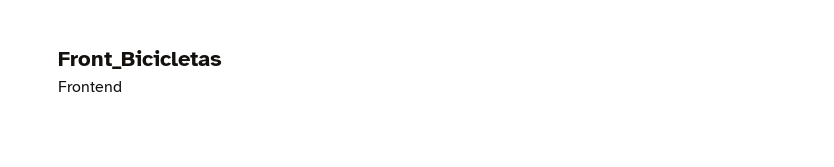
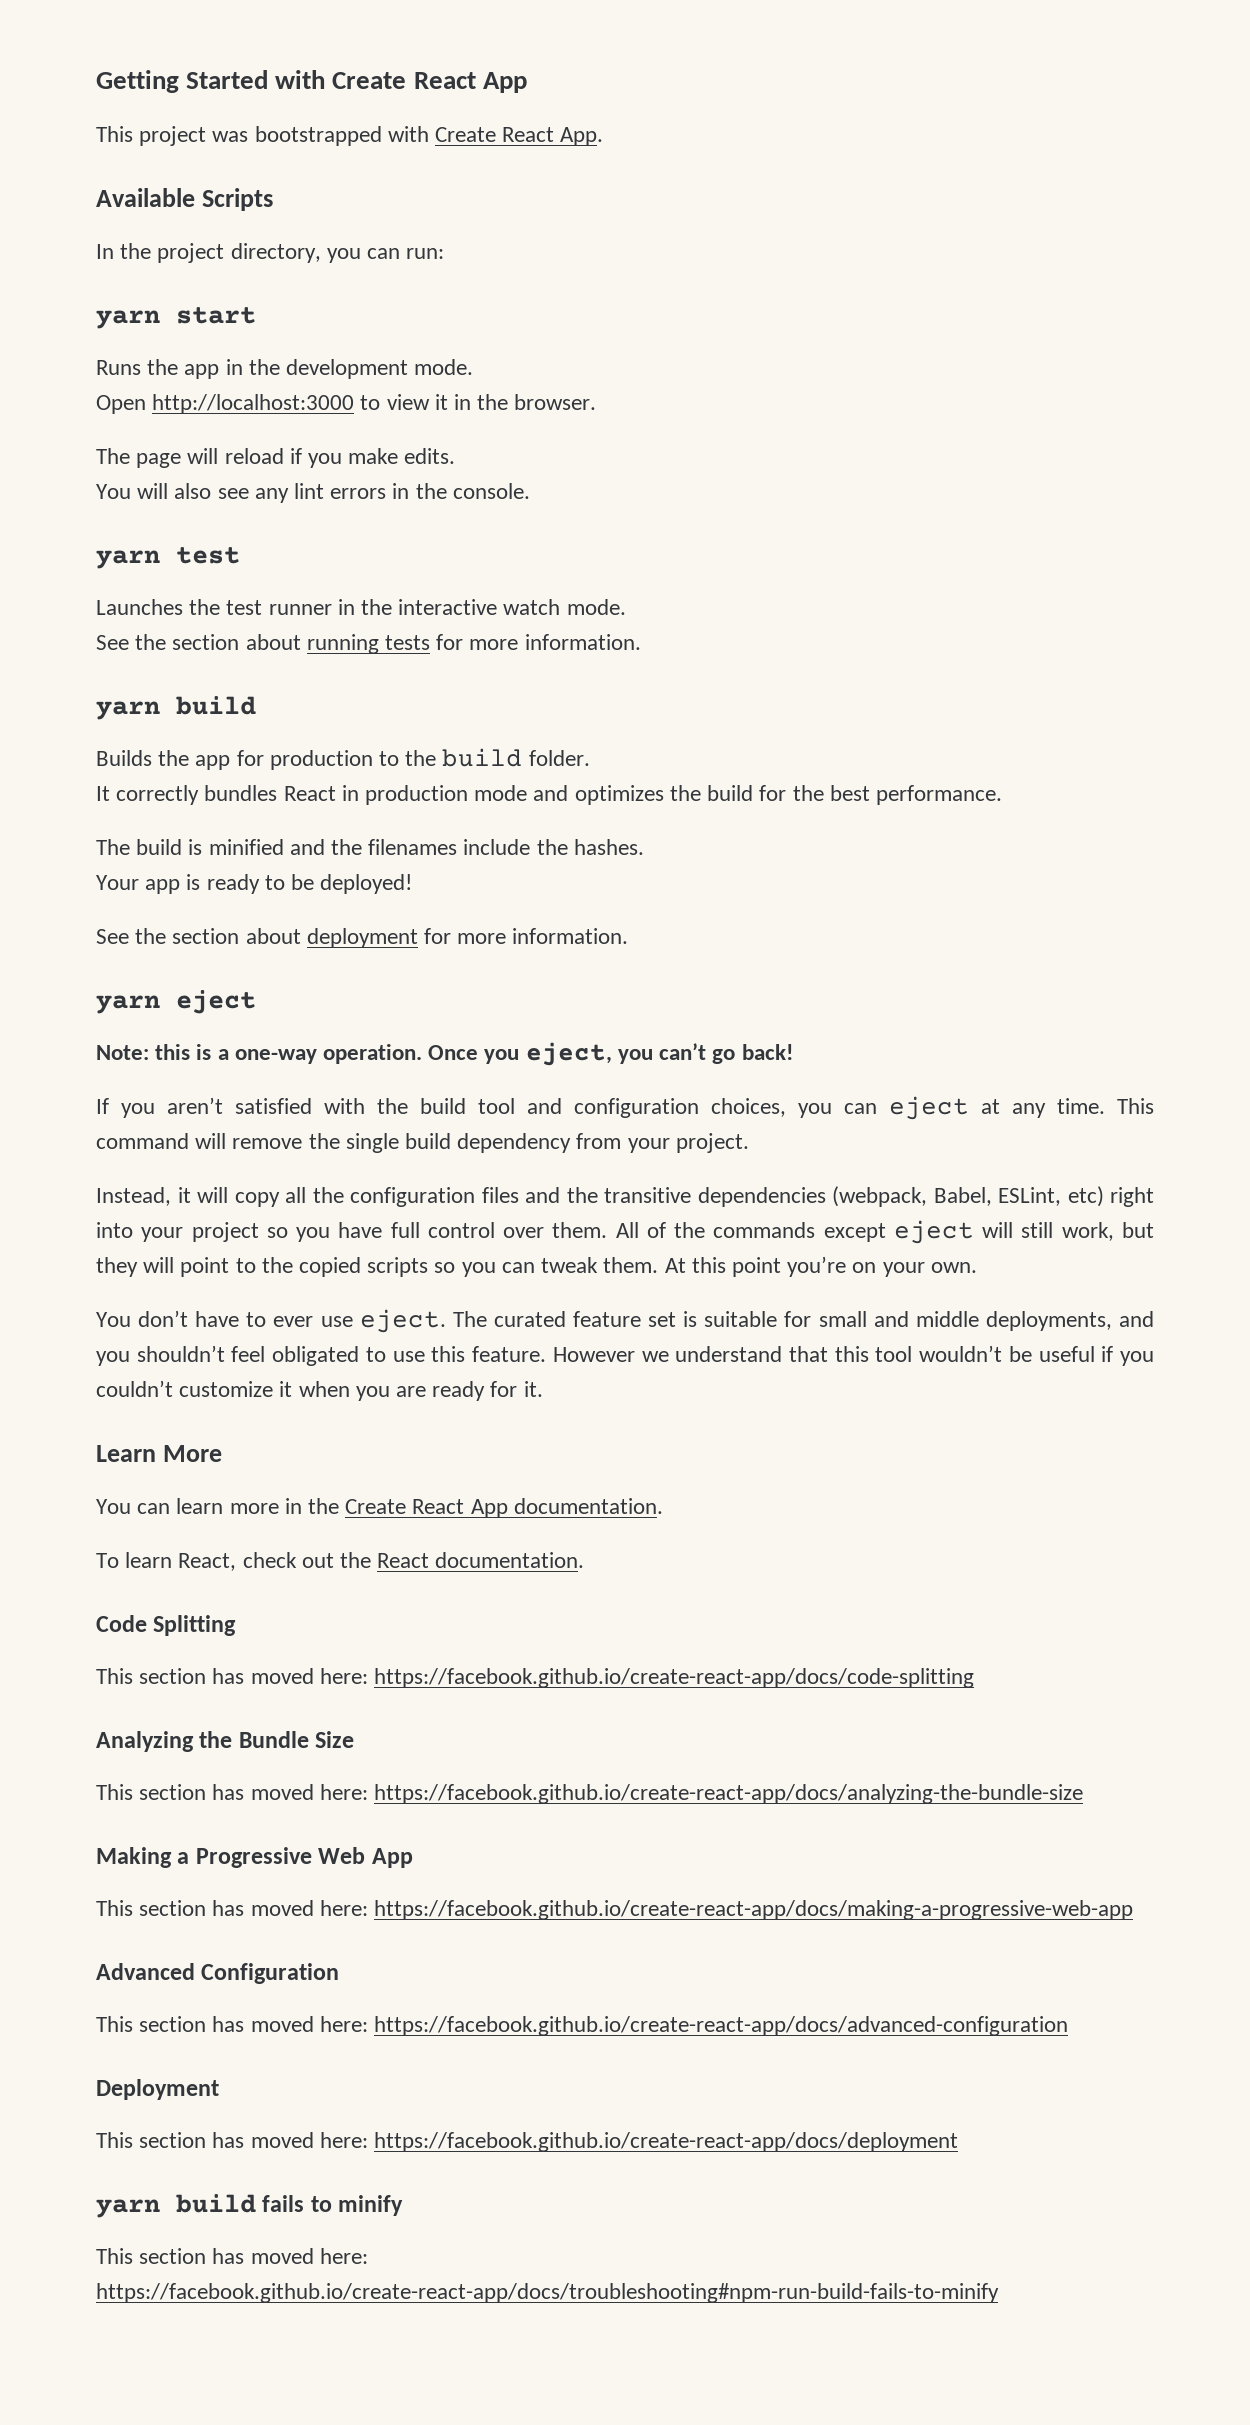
[58,50,222,69] [58,81,122,92] Front_Bicicletas // Frontend -> [96,70,527,93] [96,126,604,146] [96,188,273,211] [96,243,445,263] [96,307,256,329] [96,359,474,379] [96,394,597,414] [96,448,456,468] [96,483,530,503] [96,547,240,569] [96,599,626,615] [96,634,641,654] [96,696,256,720] [96,748,590,770] [96,785,1002,805] [96,839,644,855] [96,874,413,894] [96,928,629,948] [96,990,256,1014] [96,1042,793,1066] [96,1096,1154,1120] [96,1133,749,1153] [96,1186,1154,1207] [96,1220,1155,1244] [96,1256,977,1277] [96,1309,1154,1333] [96,1345,1154,1366] [96,1380,543,1401] [96,1445,222,1462] [96,1498,663,1518] [96,1552,585,1571] [96,1615,237,1636] [96,1668,975,1688] [96,1731,355,1752] [96,1784,1084,1804] [96,1847,413,1868] [96,1900,1134,1920] [96,1963,340,1984] [96,2016,1069,2036] [96,2079,219,2100] [96,2132,959,2152] [96,2194,404,2218] [96,2248,368,2264] [96,2283,999,2303] Getting Started with Create React App // This project was bootstrapped with Create React App. // Available Scripts // In the project directory, you can run: // yarn start // Runs the app in the development mode. // Open http://localhost:3000 to view it in the browser. // The page will reload if you make edits. // You will also see any lint errors in the console. // yarn test // Launches the test runner in the interactive watch mode. // See the section about running tests for more information. // yarn build // Builds the app for production to the build folder. // It correctly bundles React in production mode and optimizes the build for the best performance. // The build is minified and the filenames include the hashes. // Your app is ready to be deployed! // See the section about deployment for more information. // yarn eject // Note: this is a one-way operation. Once you eject, you can’t go back! // If you aren’t satisfied with the build tool and configuration choices, you can eject at any time. This command will remove the single build dependency from your project. // Instead, it will copy all the configuration files and the transitive dependencies (webpack, Babel, ESLint, etc) right into your project so you have full control over them. All of the commands except eject will still work, but they will point to the copied scripts so you can tweak them. At this point you’re on your own. // You don’t have to ever use eject. The curated feature set is suitable for small and middle deployments, and you shouldn’t feel obligated to use this feature. However we understand that this tool wouldn’t be useful if you couldn’t customize it when you are ready for it. // Learn More // You can learn more in the Create React App documentation. // To learn React, check out the React documentation. // Code Splitting // This section has moved here: https://facebook.github.io/create-react-app/docs/code-splitting // Analyzing the Bundle Size // This section has moved here: https://facebook.github.io/create-react-app/docs/analyzing-the-bundle-size // Making a Progressive Web App // This section has moved here: https://facebook.github.io/create-react-app/docs/making-a-progressive-web-app // Advanced Configuration // This section has moved here: https://facebook.github.io/create-react-app/docs/advanced-configuration // Deployment // This section has moved here: https://facebook.github.io/create-react-app/docs/deployment // yarn build fails to minify // This section has moved here: https://facebook.github.io/create-react-app/docs/troubleshooting#npm-run-build-fails-to-minify

